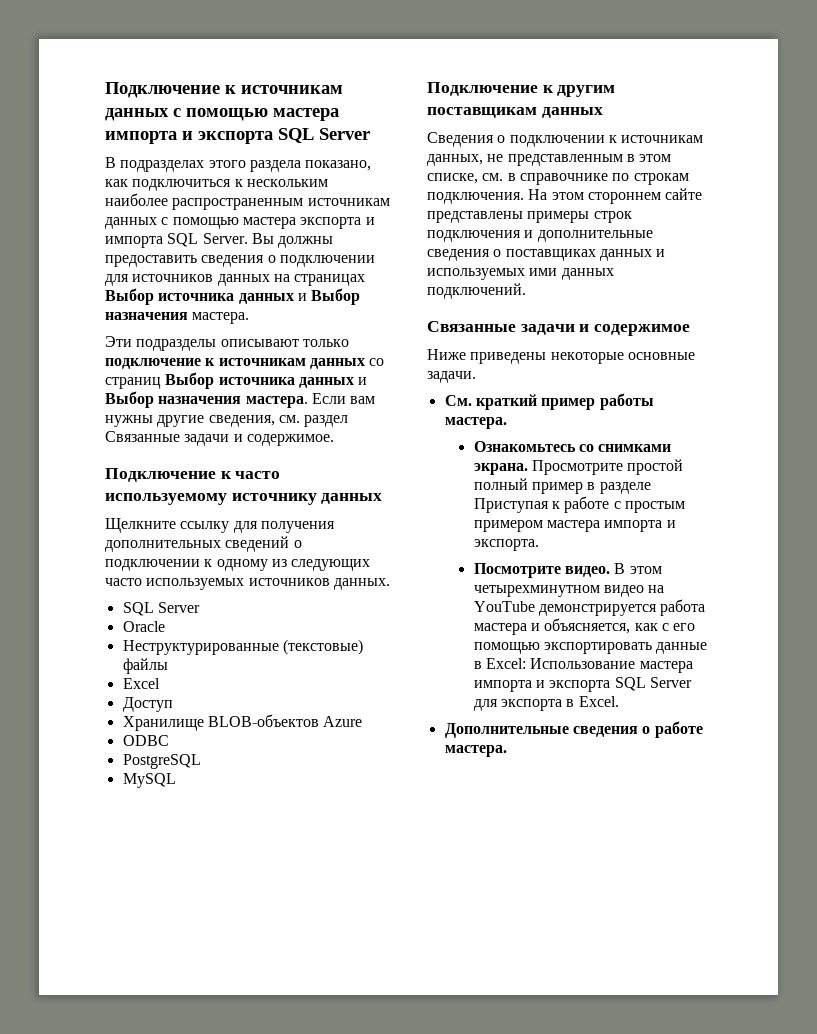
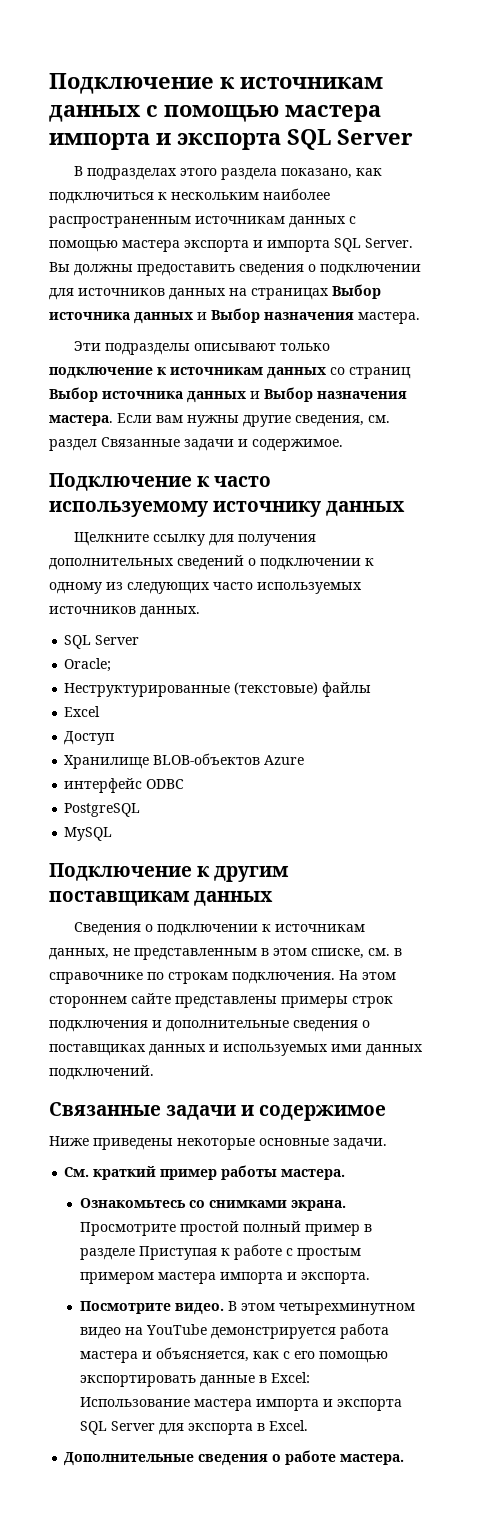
[122,621,165,632] Oracle -> [64,658,112,672] Oracle;
(363, 721) none -> [64,778,143,793] интерфейс

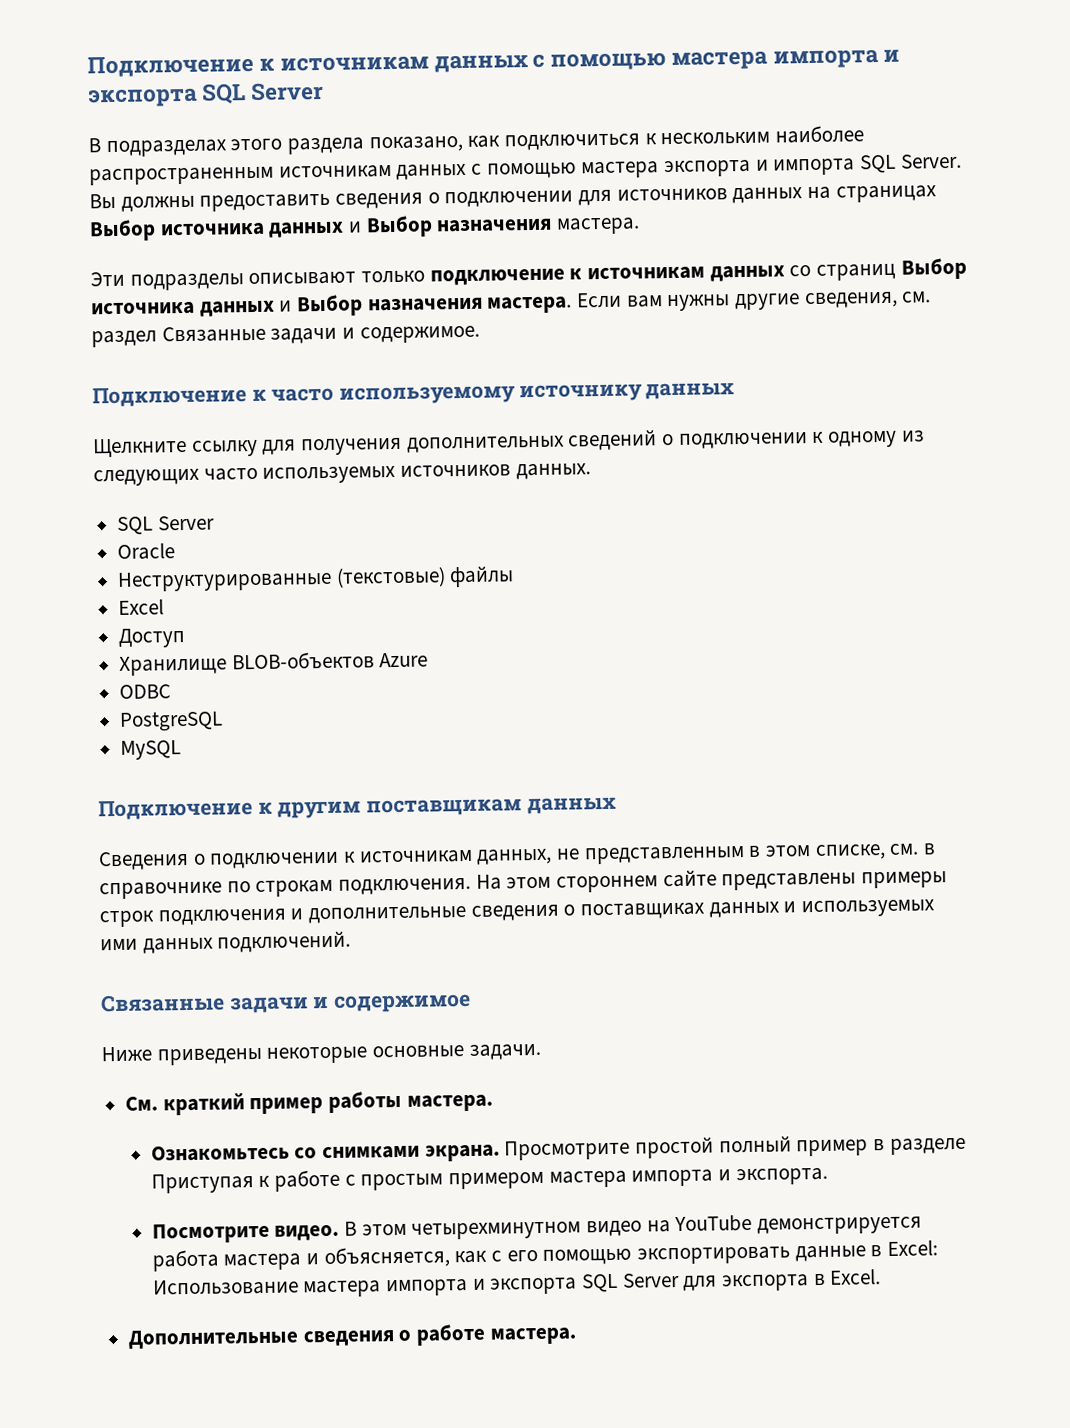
[64,658,112,672] Oracle; -> [117,543,176,560] Oracle
[64,778,143,793] интерфейс -> (429, 660) none

